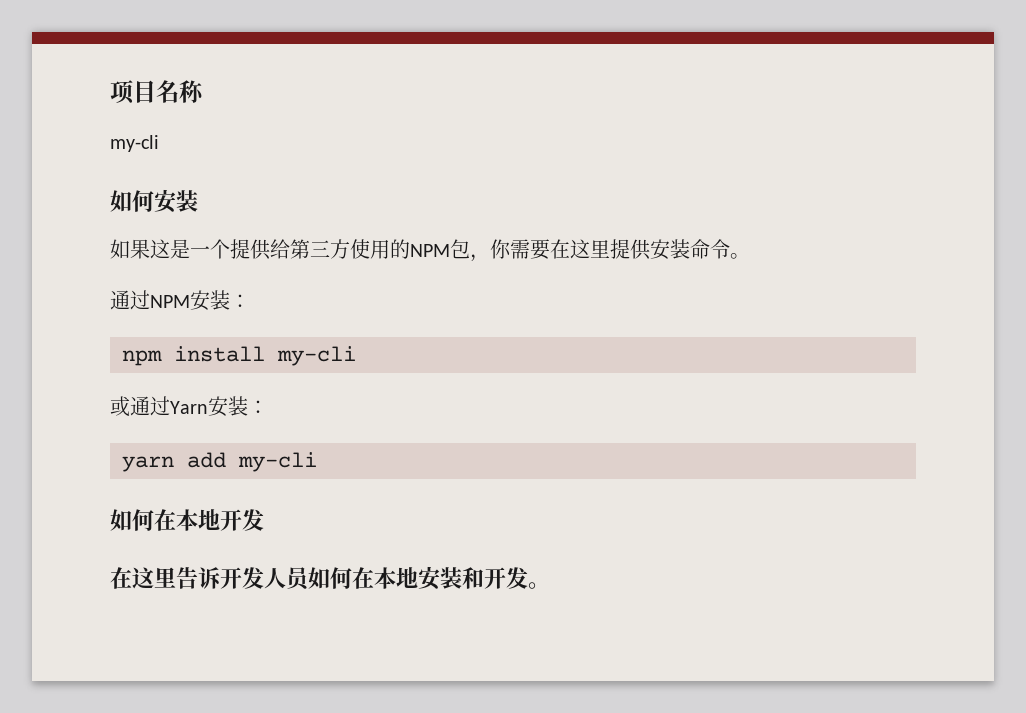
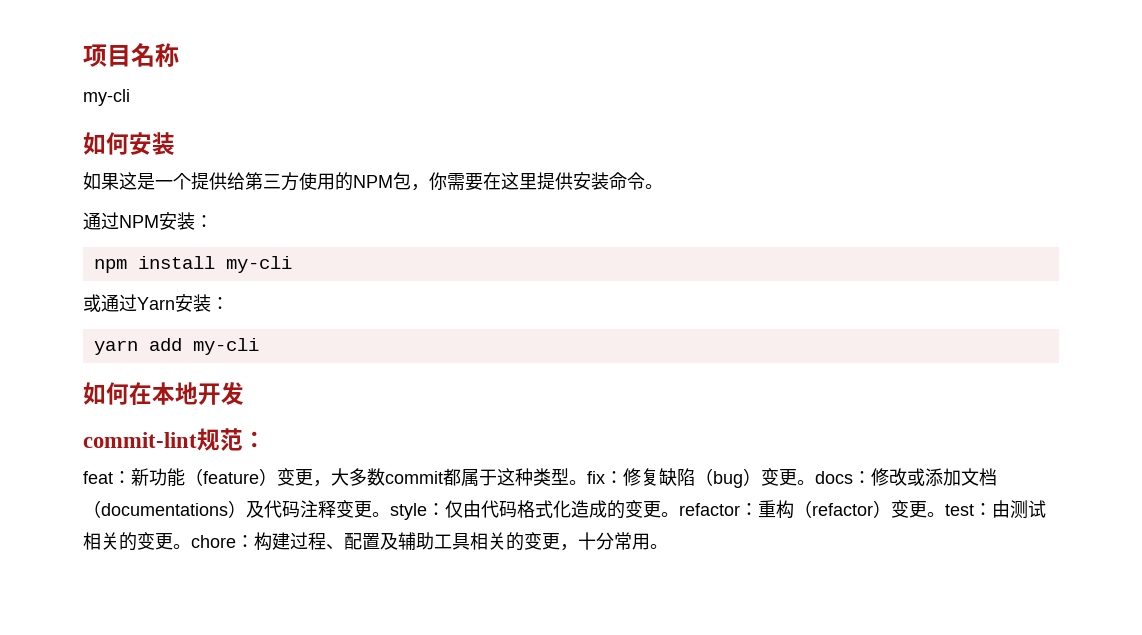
[110,566,528,591] 在这里告诉开发人员如何在本地安装和开发 -> [83,428,266,451] [83,468,997,488] [83,500,1046,520] [83,532,650,551] commit-lint规范： // feat：新功能（feature）变更，大多数commit都属于这种类型。fix：修复缺陷（bug）变更。docs：修改或添加文档（documentations）及代码注释变更。style：仅由代码格式化造成的变更。refactor：重构（refactor）变更。test：由测试相关的变更。chore：构建过程、配置及辅助工具相关的变更，十分常用

